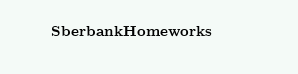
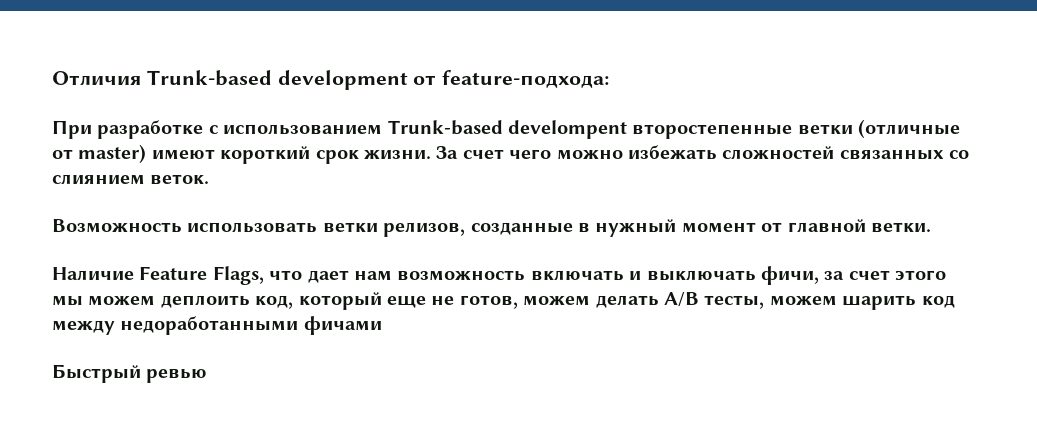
[51,26,212,37] SberbankHomeworks -> [52,70,610,90] [52,119,961,139] [52,144,970,164] [52,174,210,185] [52,219,931,237] [52,266,947,285] [52,292,955,310] [52,316,382,335] [52,364,208,383] Отличия Trunk-based development от feature-подхода: // При разработке с использованием Trunk-based develompent второстепенные ветки (отличные от master) имеют короткий срок жизни. За счет чего можно избежать сложностей связанных со слиянием веток. // Возможность использовать ветки релизов, созданные в нужный момент от главной ветки. // Наличие Feature Flags, что дает нам возможность включать и выключать фичи, за счет этого мы можем деплоить код, который еще не готов, можем делать A/B тесты, можем шарить код между недоработанными фичами // Быстрый ревью

